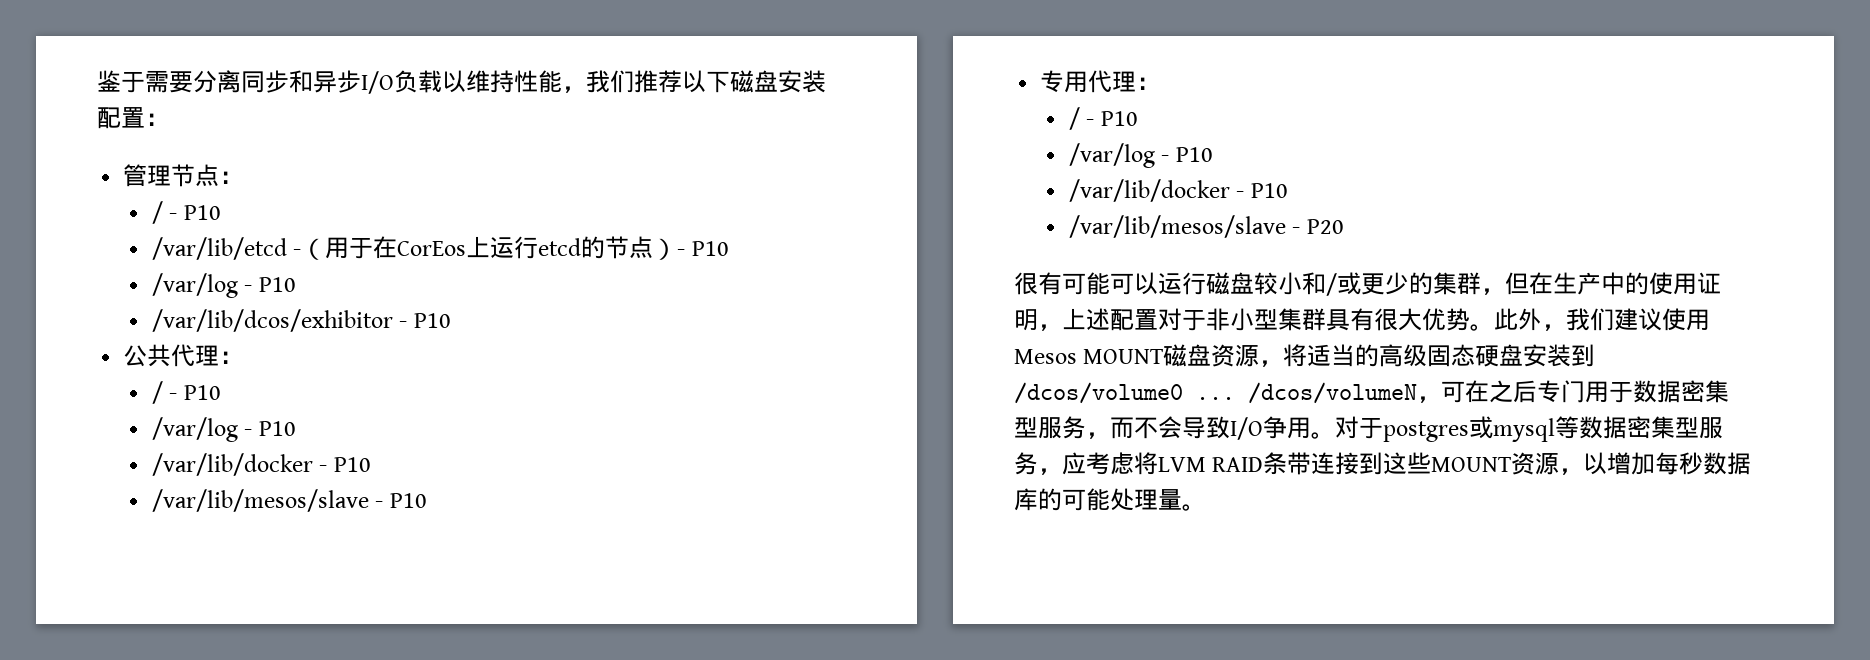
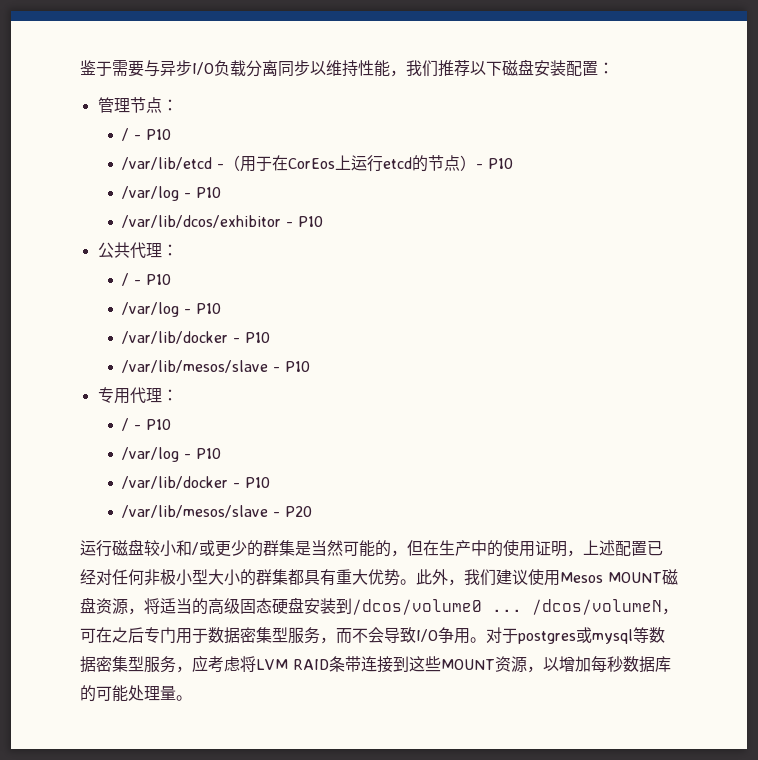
[193,70,313,93] 分离同步和 -> [144,60,160,77] 与
(442, 81) none -> [246,60,310,77] 分离同步
[1014,272,1158,295] 很有可能可以 -> (313, 511) none
[1433,272,1481,295] 集群 -> [263,540,391,557] 群集是当然可能的
[1158,308,1398,331] 对于非小型集群具有很 -> [647,541,663,556] [80,569,352,586] 已经对任何非极小型大小的群集都具有重

